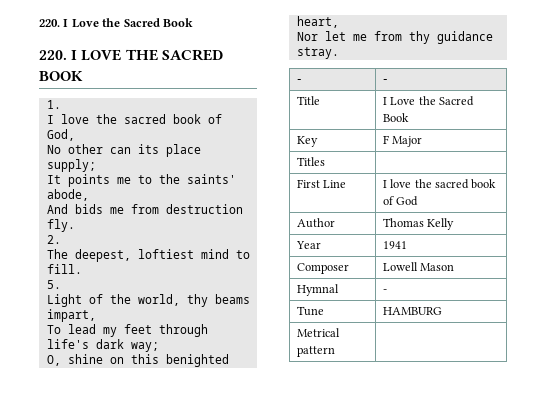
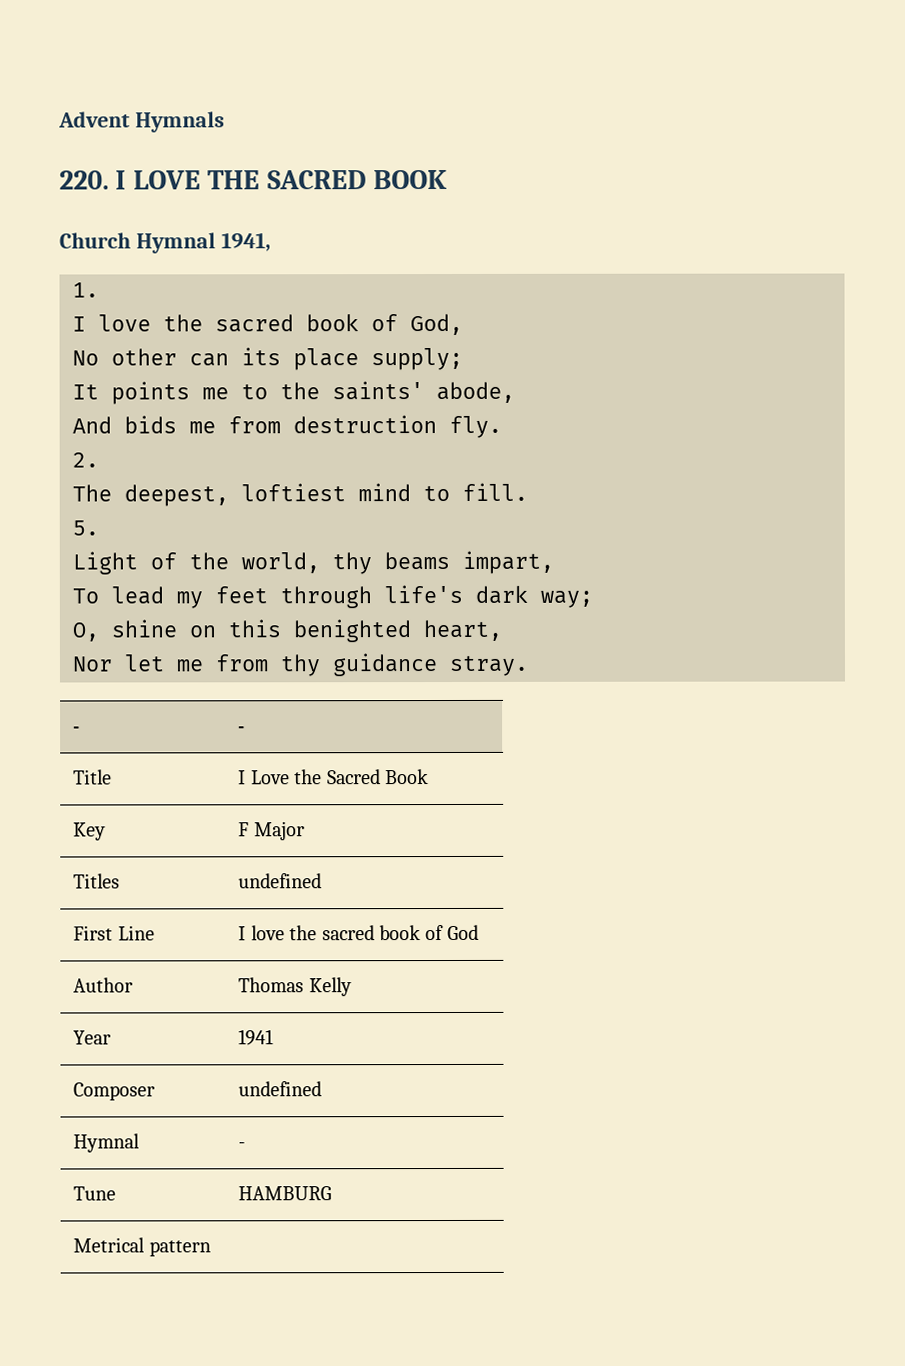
[39,18,193,28] 220. I Love the Sacred Book -> [58,111,225,133] Advent Hymnals
(83, 76) none -> [59,232,271,254] // Church Hymnal 1941,
(325, 161) none -> [238,873,323,889] undefined
[382,262,455,271] Lowell Mason -> [238,1081,323,1097] undefined

